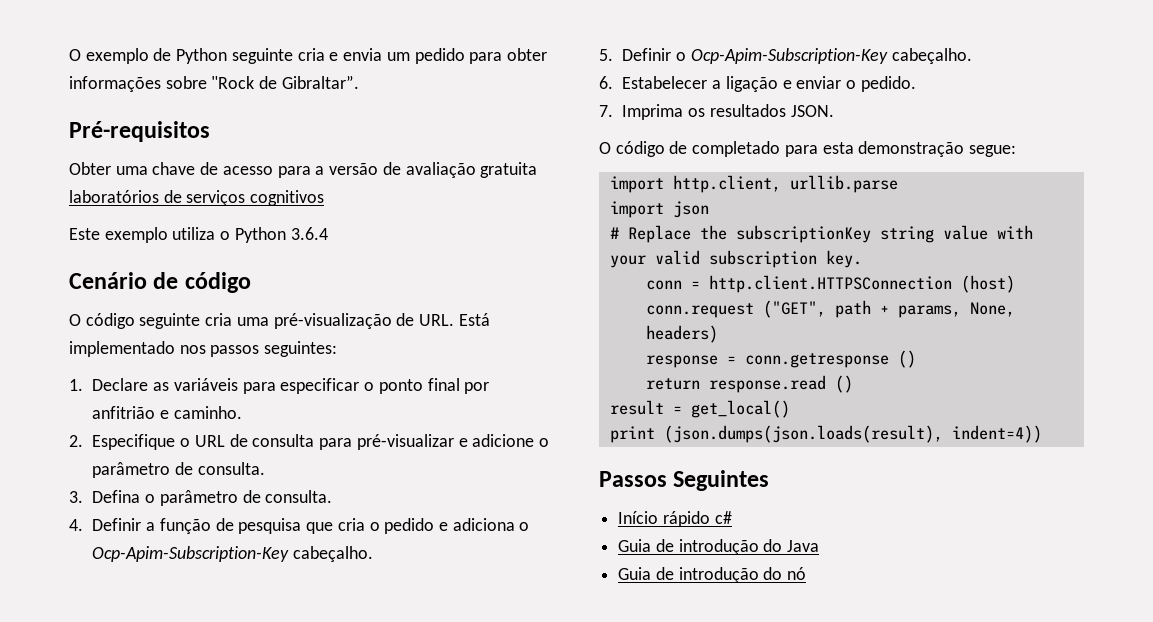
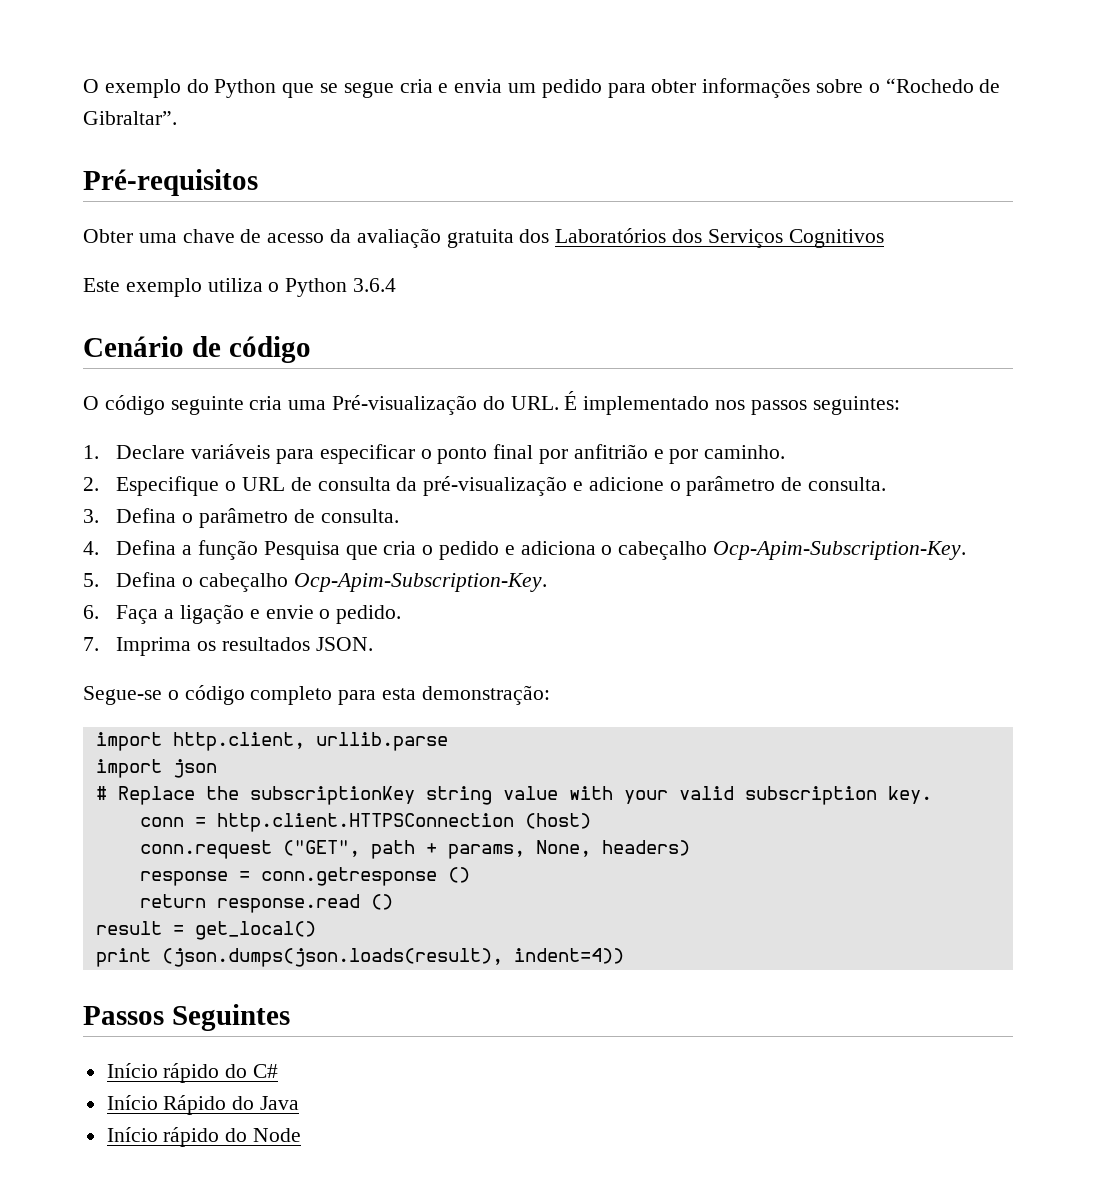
[153,48,293,64] de Python seguinte -> [186,79,394,98] do Python que se segue
[211,76,255,89] "Rock -> [868,78,974,93] o “Rochedo
[277,162,538,178] [69,190,325,206] para a versão de avaliação gratuita laboratórios de serviços cognitivos -> [330,228,884,248] da avaliação gratuita dos Laboratórios dos Serviços Cognitivos
[273,313,490,329] pré-visualização de URL. Está -> [332,391,578,415] Pré-visualização do URL. É
[153,382,170,391] as -> (186, 452) none
(170, 414) none -> [669,449,699,464] por
[319,434,454,450] para pré-visualizar -> [396,476,568,496] da pré-visualização
[92,518,142,531] Definir -> [116,540,177,555] Defina
[215,518,302,534] de pesquisa -> [263,541,340,560] Pesquisa
[92,546,374,562] Ocp-Apim-Subscription-Key cabeçalho. -> [618,541,967,560] cabeçalho Ocp-Apim-Subscription-Key.
[622,48,972,64] Definir o Ocp-Apim-Subscription-Key cabeçalho. -> [116,572,547,592] Defina o cabeçalho Ocp-Apim-Subscription-Key.
[622,76,708,89] Estabelecer -> [116,605,159,624] Faça
[796,76,842,89] enviar -> [265,605,314,619] envie
[599,141,1017,157] O código de completado para esta demonstração segue: -> [83,685,550,705] Segue-se o código completo para esta demonstração:
[714,511,732,524] [618,539,820,555] [618,567,807,583] c# // Guia de introdução do Java // Guia de introdução do nó -> [225,1064,279,1078] [106,1095,300,1115] [106,1127,302,1147] do C# // Início Rápido do Java // Início rápido do Node

